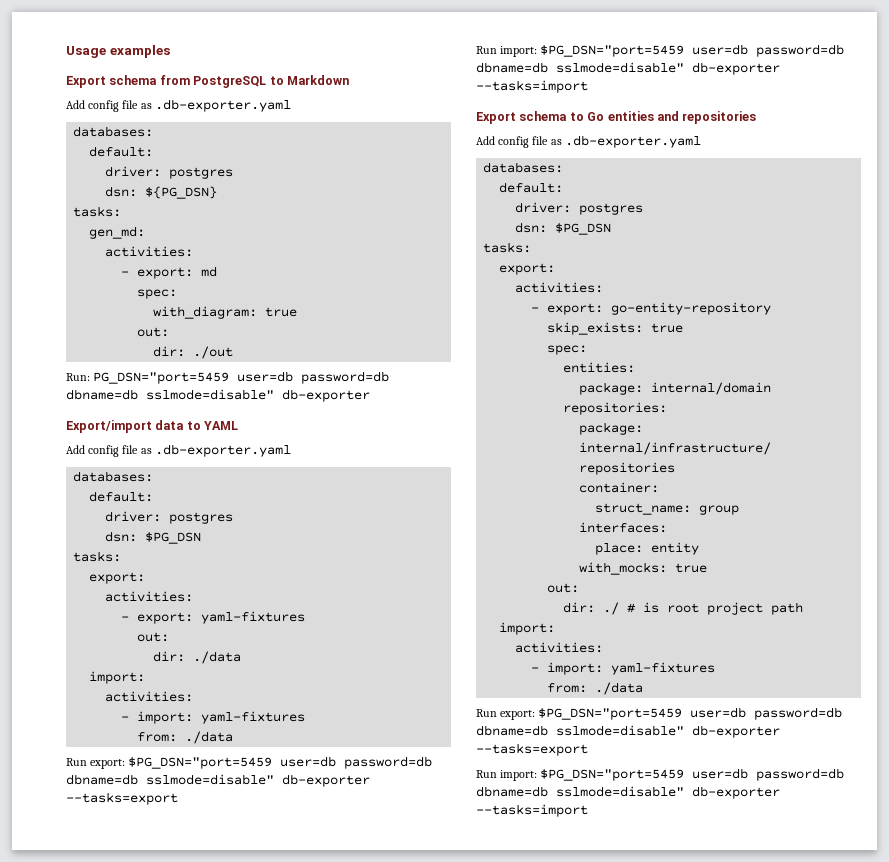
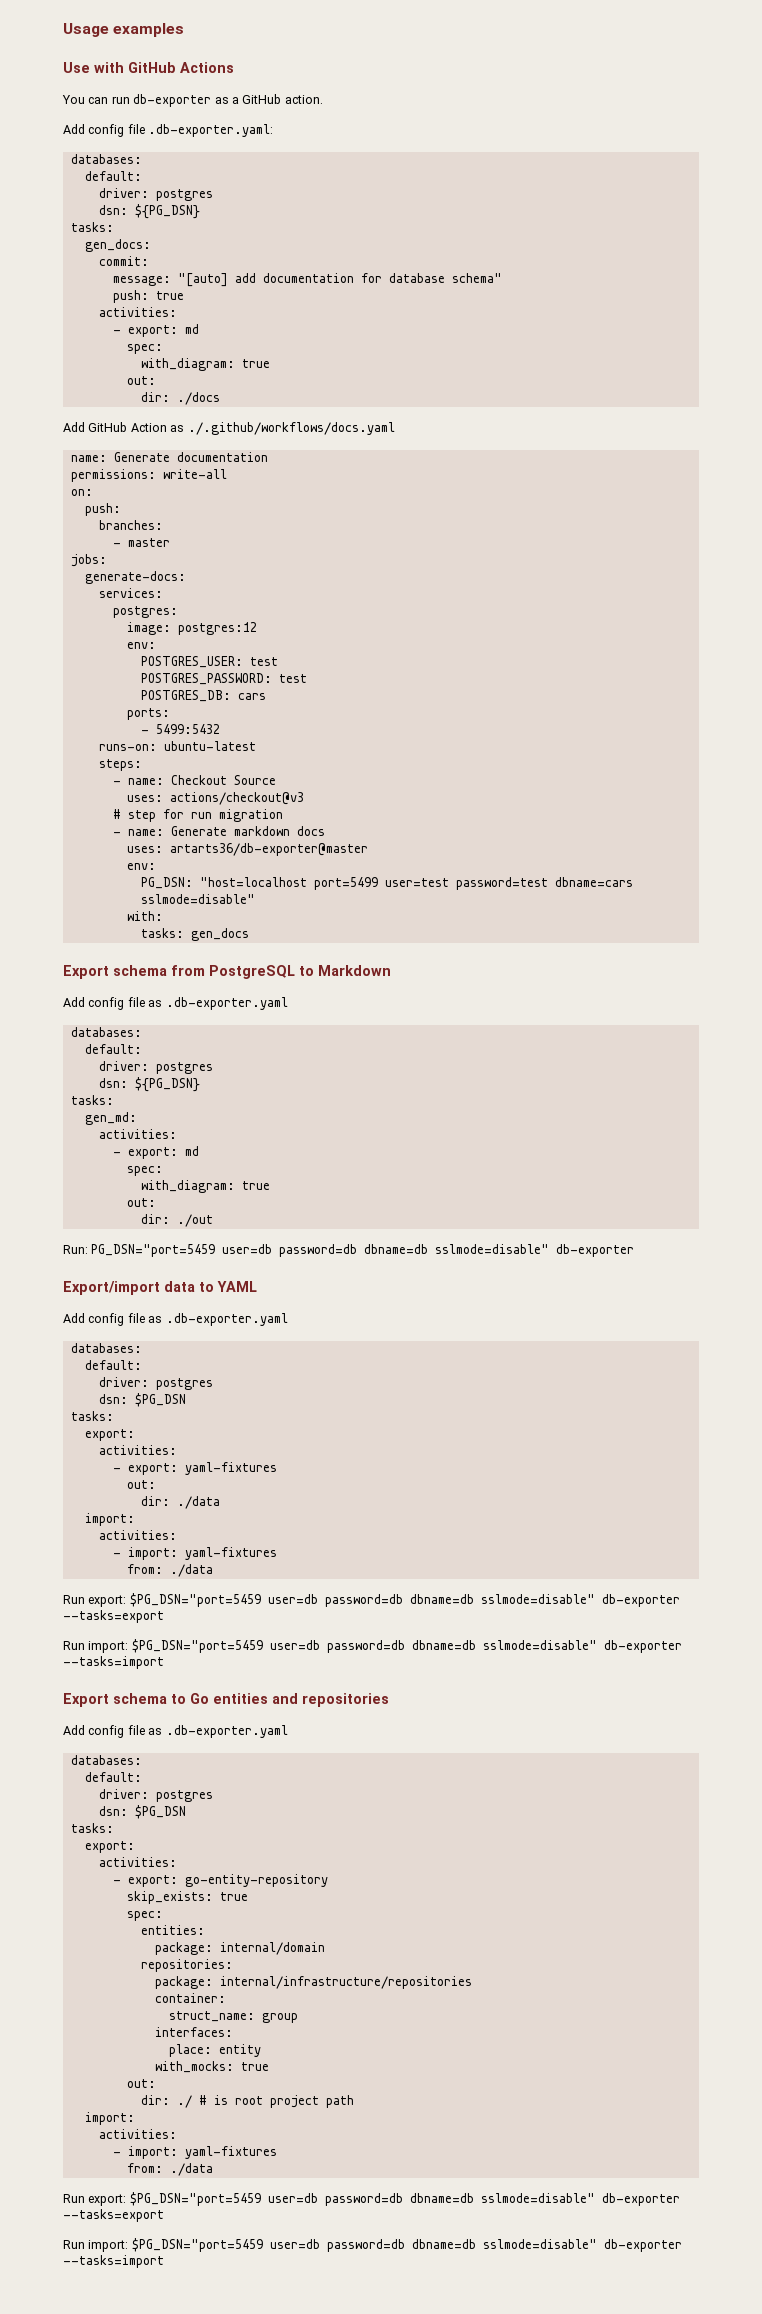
(170, 51) none -> [63,62,234,73] [62,94,323,107] [63,124,274,137] [70,154,142,164] [84,171,142,181] [98,188,213,201] [98,204,200,219] [70,222,114,232] [84,239,151,252] [98,256,149,266] [112,273,502,287] [112,290,184,303] [98,307,177,317] [112,324,199,337] [126,344,163,354] [140,358,270,371] [126,376,156,385] [140,392,220,405] [63,422,395,435] [70,452,268,462] [70,469,227,482] [70,489,93,496] [84,503,121,516] [98,520,163,530] [112,538,170,547] [70,554,107,567] [84,571,186,584] [98,588,163,598] [112,606,178,618] [126,622,257,635] [126,642,156,649] [140,656,278,668] [140,673,307,685] [140,690,266,702] [126,708,170,720] [140,724,220,734] [98,741,256,751] [98,759,142,771] [112,775,276,785] [126,792,304,805] [112,809,283,822] [112,826,325,836] [126,843,368,856] [126,863,156,870] [140,877,633,890] [140,894,255,904] [126,911,163,921] [140,928,249,941] // Use with GitHub Actions // You can run db-exporter as a GitHub action. // Add config file .db-exporter.yaml: // databases: // default: // driver: postgres // dsn: ${PG_DSN} // tasks: // gen_docs: // commit: // message: "[auto] add documentation for database schema" // push: true // activities: // - export: md // spec: // with_diagram: true // out: // dir: ./docs // Add GitHub Action as ./.github/workflows/docs.yaml // name: Generate documentation // permissions: write-all // on: // push: // branches: // - master // jobs: // generate-docs: // services: // postgres: // image: postgres:12 // env: // POSTGRES_USER: test // POSTGRES_PASSWORD: test // POSTGRES_DB: cars // ports: // - 5499:5432 // runs-on: ubuntu-latest // steps: // - name: Checkout Source // uses: actions/checkout@v3 // # step for run migration // - name: Generate markdown docs // uses: artarts36/db-exporter@master // env: // PG_DSN: "host=localhost port=5499 user=test password=test dbname=cars sslmode=disable" // with: // tasks: gen_docs

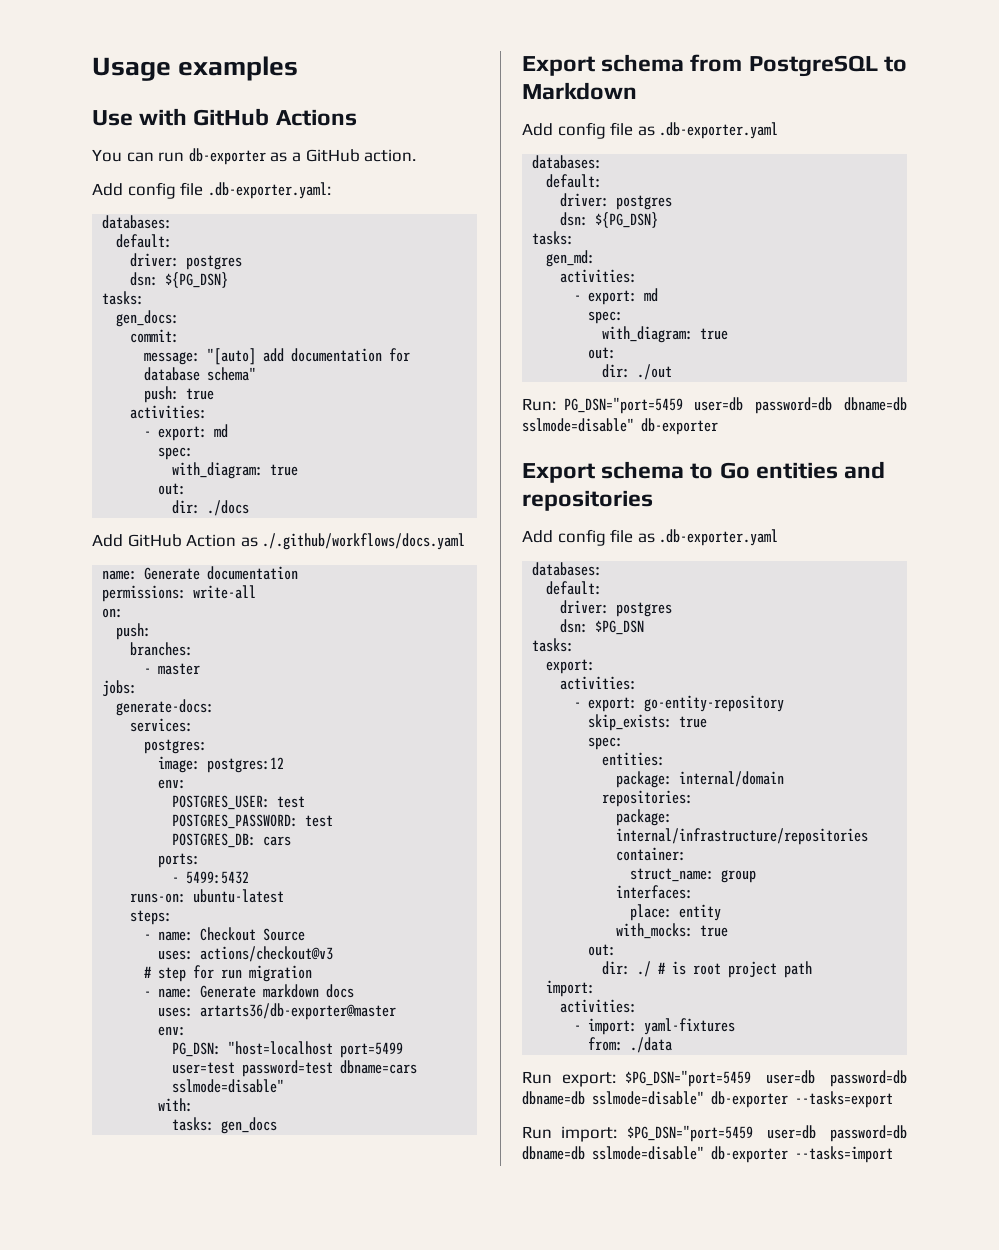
[63,1281,257,1295] [63,1313,288,1326] [70,1343,142,1353] [84,1360,142,1370] [98,1377,213,1390] [98,1393,186,1407] [70,1411,114,1421] [84,1429,135,1441] [98,1445,177,1455] [112,1462,277,1475] [126,1480,156,1489] [140,1496,220,1509] [84,1513,135,1526] [98,1530,177,1540] [112,1547,277,1560] [126,1564,213,1577] [63,1593,680,1607] [63,1610,164,1623] [63,1639,682,1653] [63,1656,164,1669] // Export/import data to YAML // Add config file as .db-exporter.yaml // databases: // default: // driver: postgres // dsn: $PG_DSN // tasks: // export: // activities: // - export: yaml-fixtures // out: // dir: ./data // import: // activities: // - import: yaml-fixtures // from: ./data // Run export: $PG_DSN="port=5459 user=db password=db dbname=db sslmode=disable" db-exporter --tasks=export // Run import: $PG_DSN="port=5459 user=db password=db dbname=db sslmode=disable" db-exporter --tasks=import -> (718, 426) none

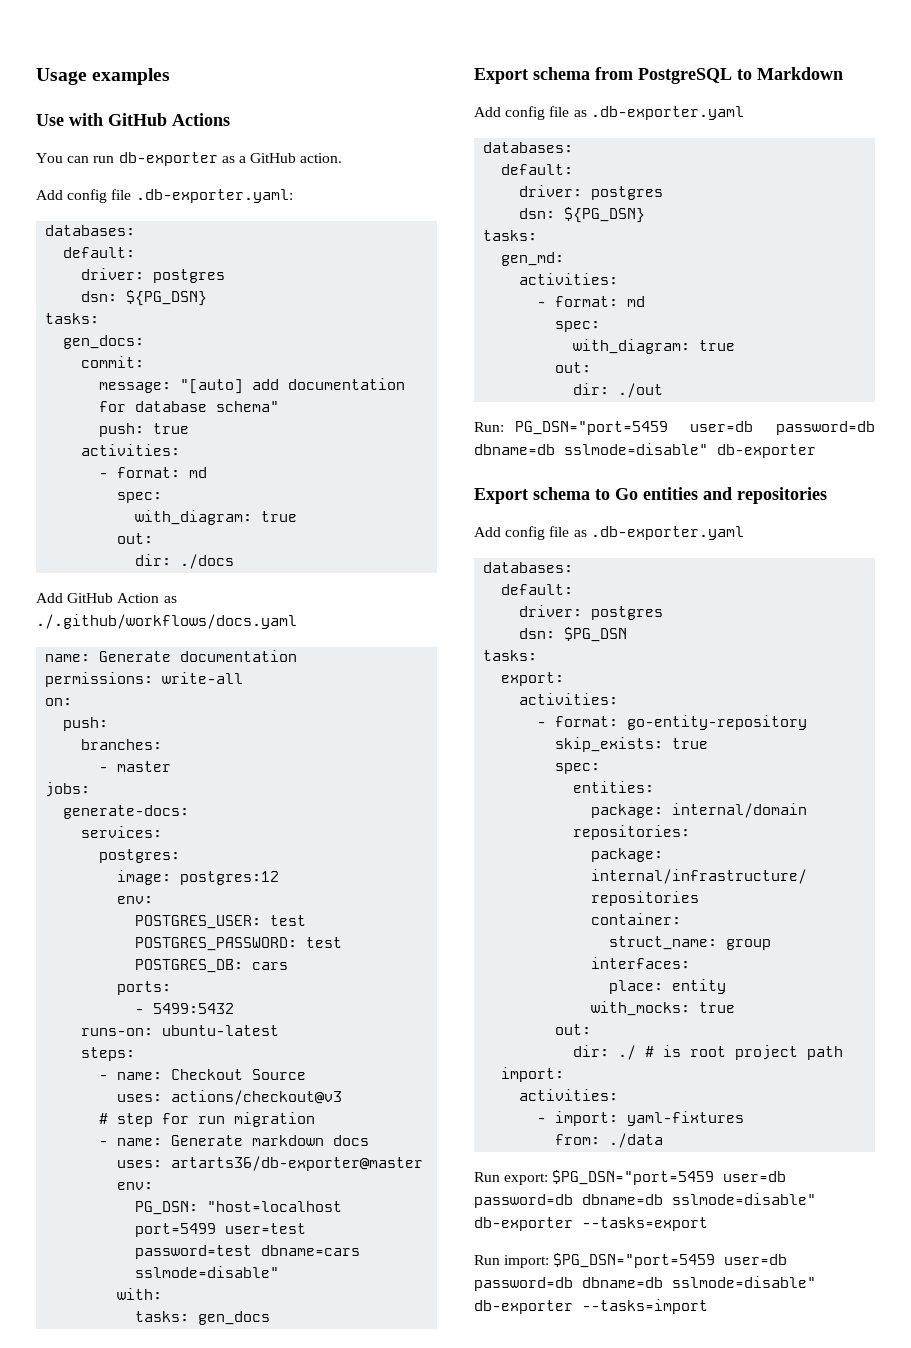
[158,426,208,441] export: -> [117,467,181,478] format:
[588,290,638,305] export: -> [555,296,619,307] format:
[588,697,638,712] export: -> [555,716,619,727] format:

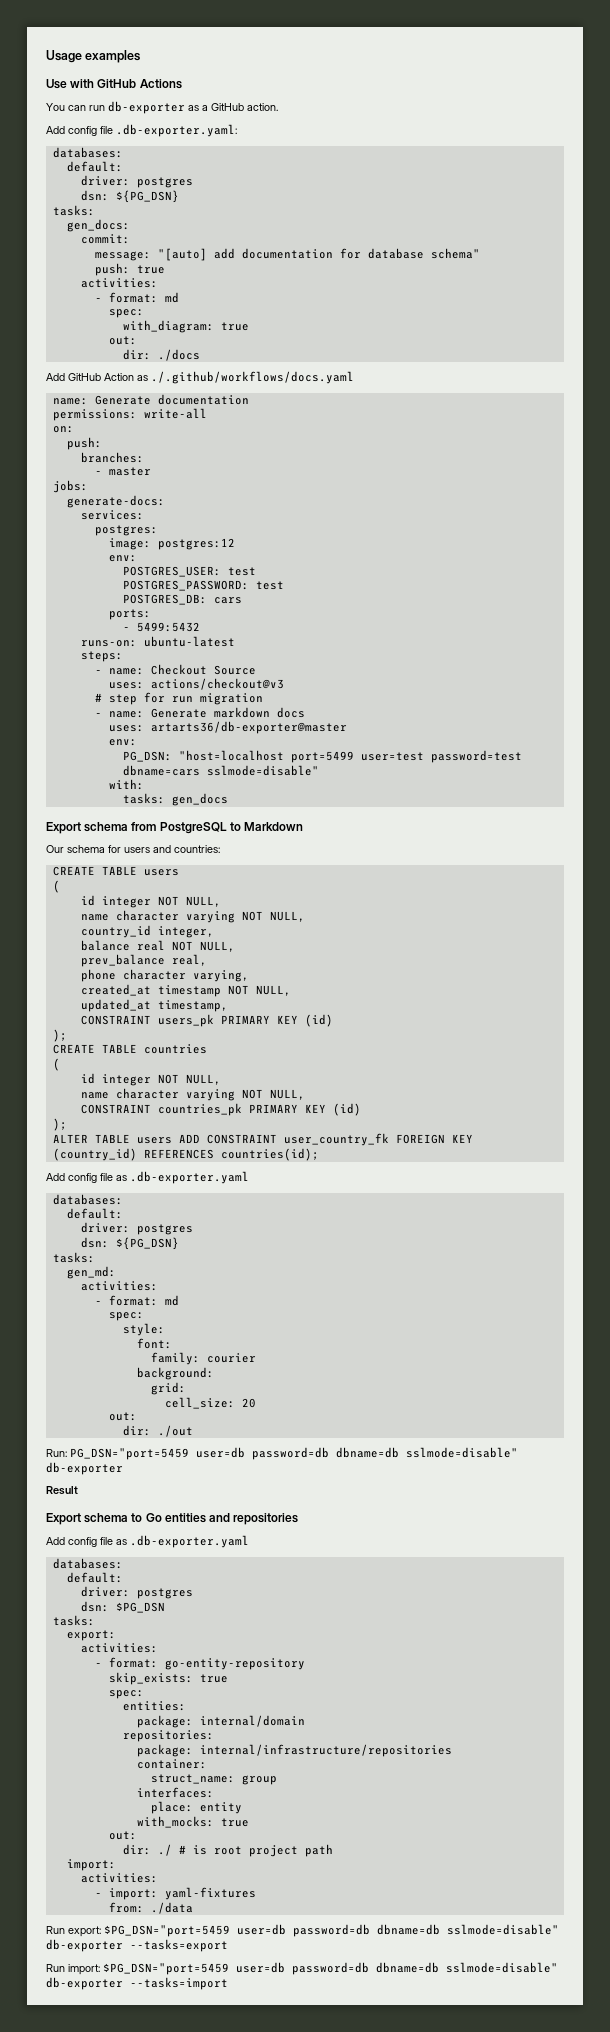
(843, 73) none -> [46,845,220,853] [52,866,179,876] [52,880,60,893] [80,895,221,908] [80,910,305,923] [80,925,214,938] [80,940,235,952] [80,954,207,967] [80,969,249,982] [80,984,291,997] [80,999,228,1012] [80,1014,333,1027] [52,1029,67,1042] [52,1044,207,1054] [52,1058,60,1071] [80,1073,221,1086] [80,1088,305,1101] [80,1103,361,1116] [52,1118,67,1131] [52,1133,473,1146] [52,1148,319,1161] // Our schema for users and countries: // CREATE TABLE users // ( // id integer NOT NULL, // name character varying NOT NULL, // country_id integer, // balance real NOT NULL, // prev_balance real, // phone character varying, // created_at timestamp NOT NULL, // updated_at timestamp, // CONSTRAINT users_pk PRIMARY KEY (id) // ); // CREATE TABLE countries // ( // id integer NOT NULL, // name character varying NOT NULL, // CONSTRAINT countries_pk PRIMARY KEY (id) // ); // ALTER TABLE users ADD CONSTRAINT user_country_fk FOREIGN KEY (country_id) REFERENCES countries(id);
[573,339,736,354] with_diagram: true -> [122,1323,165,1336] [136,1338,172,1349] [150,1352,256,1365] [136,1367,214,1380] [150,1382,186,1395] [164,1397,256,1409] style: // font: // family: courier // background: // grid: // cell_size: 20
(816, 451) none -> [46,1486,78,1495] // Result

